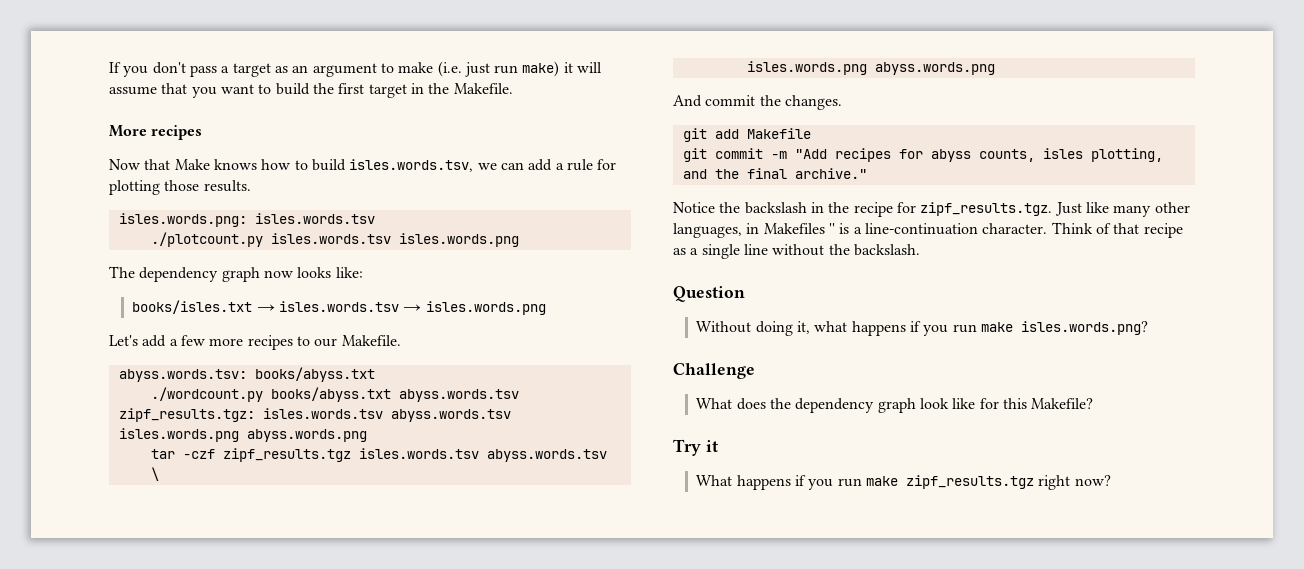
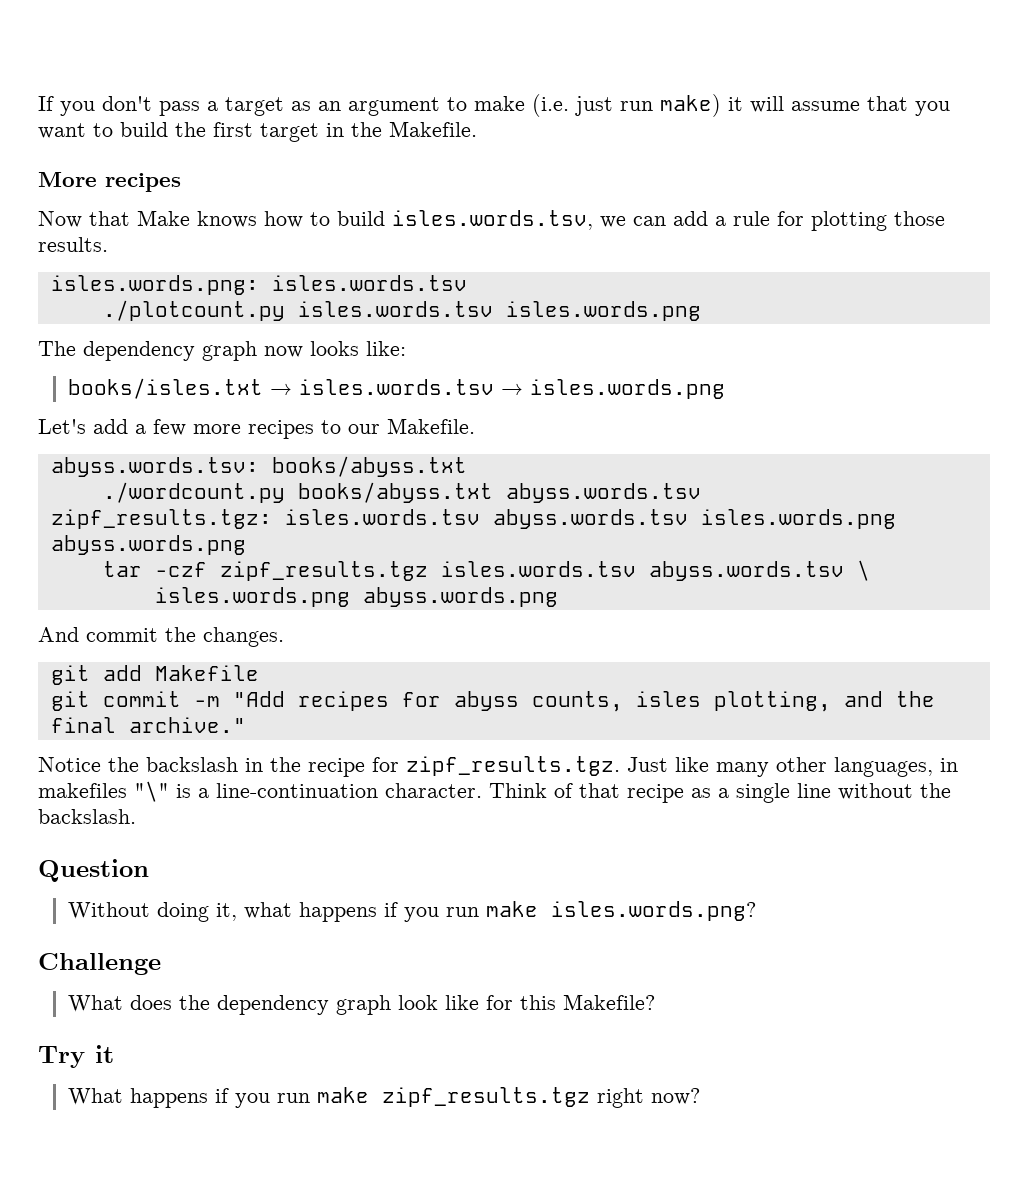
[763,223,835,234] Makefiles '' -> [38,781,169,802] makefiles "\"

